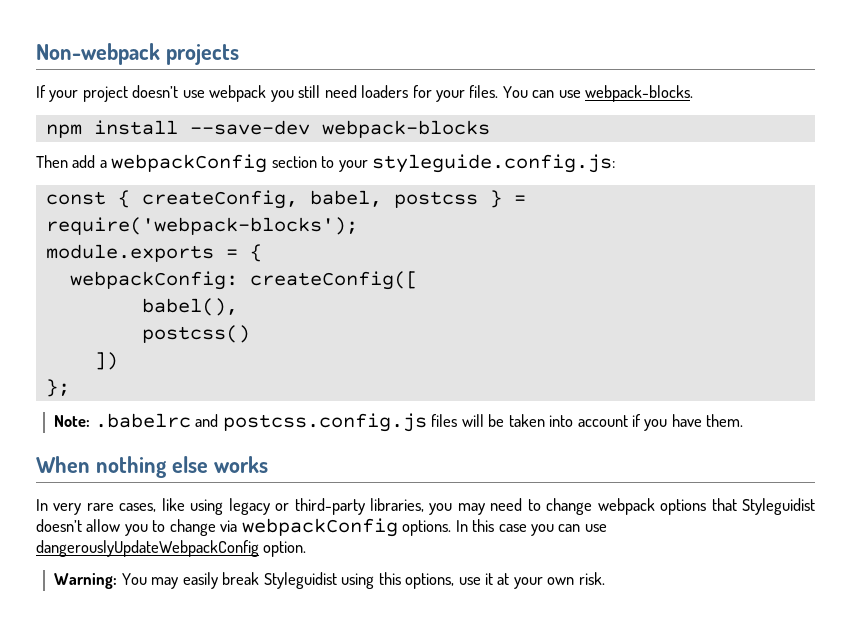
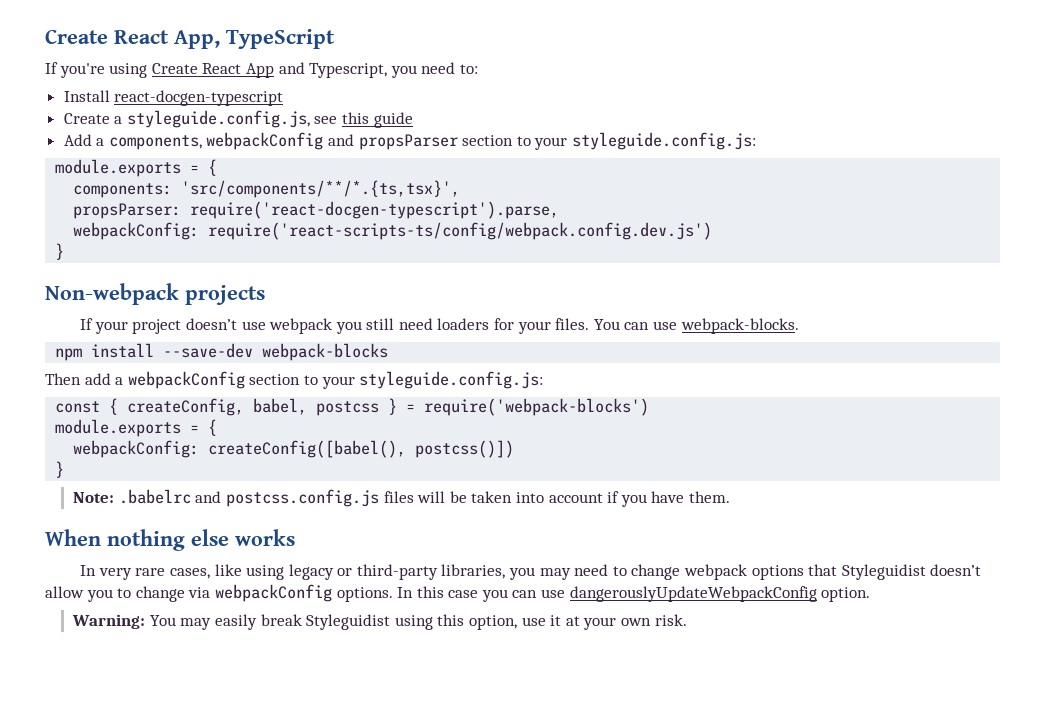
(36, 54) none -> [45,29,335,49] [45,62,478,78] [63,90,284,106] [63,110,413,128] [63,132,757,150] [55,159,218,177] [73,180,461,198] [73,201,560,219] [73,222,713,240] [55,243,65,260] Create React App, TypeScript // If you're using Create React App and Typescript, you need to: // Install react-docgen-typescript // Create a styleguide.config.js, see this guide // Add a components, webpackConfig and propsParser section to your styleguide.config.js: // module.exports = { // components: 'src/components/**/*.{ts,tsx}', // propsParser: require('react-docgen-typescript').parse, // webpackConfig: require('react-scripts-ts/config/webpack.config.dev.js') // } //
[45,217,358,235] require('webpack-blocks'); -> [424,398,650,416] require('webpack-blocks')
[249,271,418,290] [141,298,238,316] [141,325,250,343] [93,352,118,370] [45,379,70,397] createConfig([ // babel(), // postcss() // ]) // }; -> [208,440,515,458] [55,461,65,478] createConfig([babel(), postcss()]) // }
[405,573,455,589] options, -> [469,615,518,630] option,

